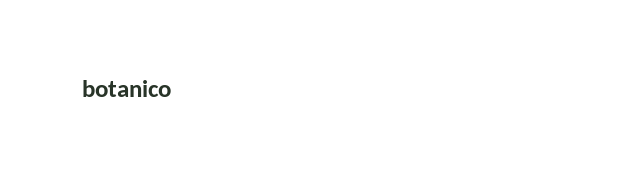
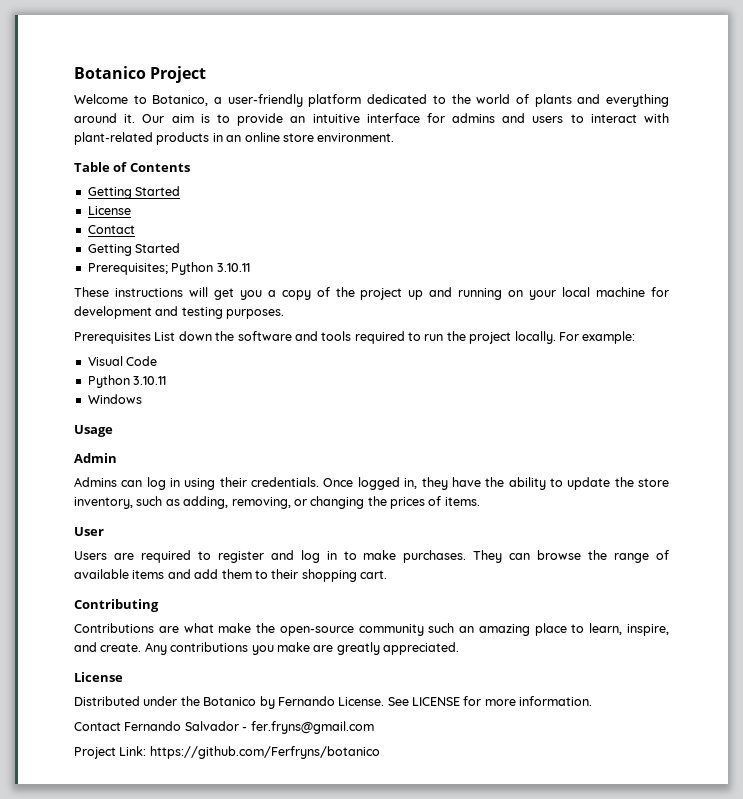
[82,80,171,97] botanico -> [74,66,207,83] [74,94,669,107] [74,113,669,126] [74,132,395,145] [74,162,190,172] [87,186,181,199] [87,206,131,215] [87,225,135,234] [87,243,181,256] [87,262,250,275] [74,287,669,300] [74,306,285,319] [74,331,636,344] [87,356,158,366] [87,375,167,388] [87,394,142,404] [74,425,113,437] [74,453,117,463] [74,477,670,490] [74,496,480,509] [74,527,104,536] [74,550,669,563] [74,569,387,582] [74,599,159,612] [74,623,669,636] [74,642,459,655] [74,672,123,682] [74,696,593,709] [74,721,374,734] [74,746,380,759] Botanico Project // Welcome to Botanico, a user-friendly platform dedicated to the world of plants and everything around it. Our aim is to provide an intuitive interface for admins and users to interact with plant-related products in an online store environment. // Table of Contents // Getting Started // License // Contact // Getting Started // Prerequisites; Python 3.10.11 // These instructions will get you a copy of the project up and running on your local machine for development and testing purposes. // Prerequisites List down the software and tools required to run the project locally. For example: // Visual Code // Python 3.10.11 // Windows // Usage // Admin // Admins can log in using their credentials. Once logged in, they have the ability to update the store inventory, such as adding, removing, or changing the prices of items. // User // Users are required to register and log in to make purchases. They can browse the range of available items and add them to their shopping cart. // Contributing // Contributions are what make the open-source community such an amazing place to learn, inspire, and create. Any contributions you make are greatly appreciated. // License // Distributed under the Botanico by Fernando License. See LICENSE for more information. // Contact Fernando Salvador - fer.fryns@gmail.com // Project Link: https://github.com/Ferfryns/botanico

